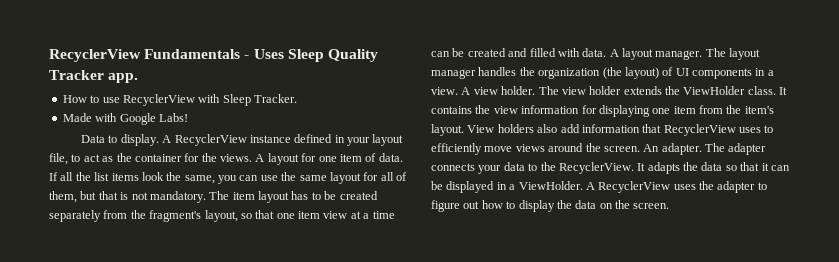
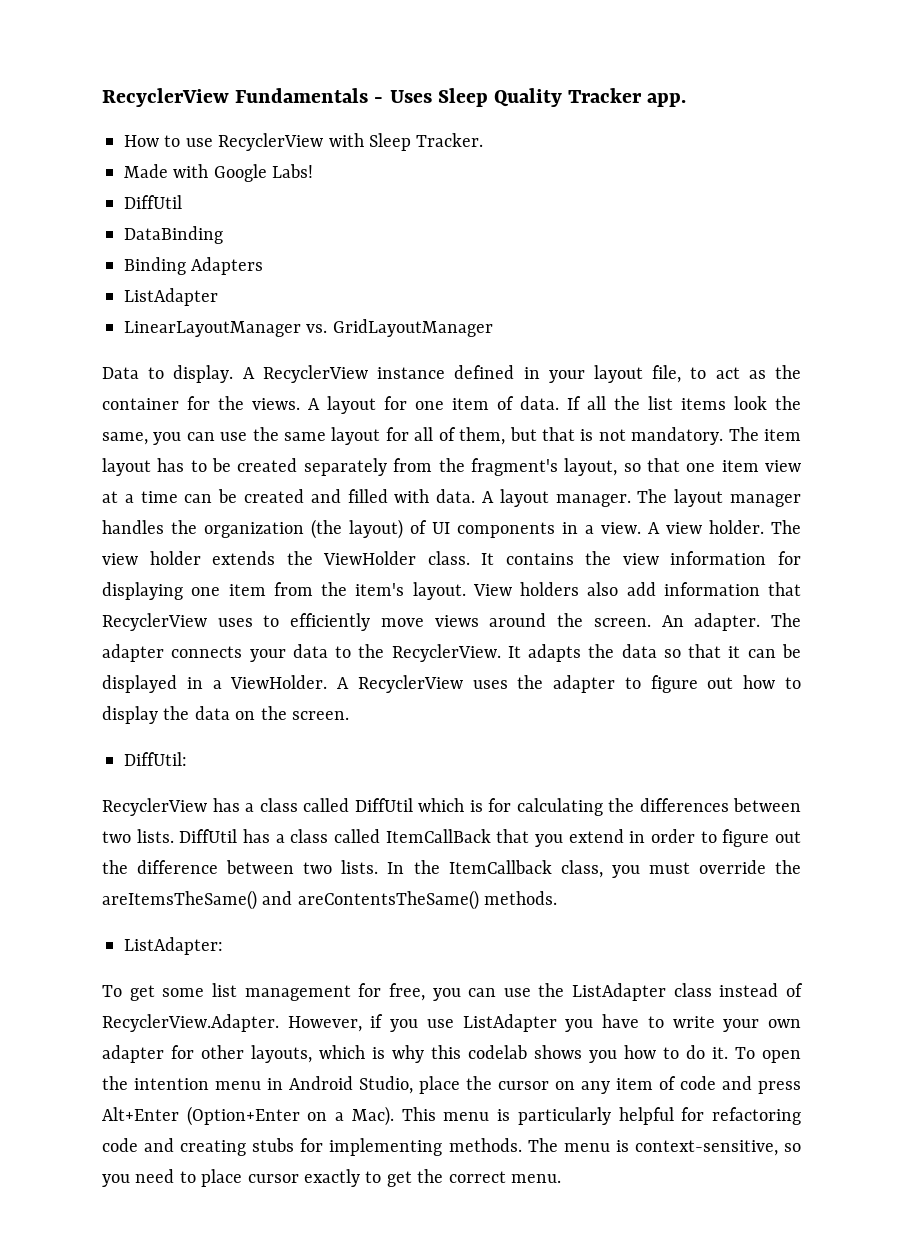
(188, 117) none -> [124,195,182,209] [124,226,223,244] [124,257,264,275] [124,288,218,306] [124,319,493,337] // DiffUtil // DataBinding // Binding Adapters // ListAdapter // LinearLayoutManager vs. GridLayoutManager
(670, 206) none -> [124,752,187,766] [102,798,801,816] [102,829,801,847] [102,860,802,878] [102,890,558,910] [124,937,223,955] [102,983,803,1001] [102,1014,802,1032] [102,1045,801,1063] [102,1076,801,1094] [102,1106,802,1126] [102,1138,802,1156] [102,1169,561,1187] // DiffUtil: // RecyclerView has a class called DiffUtil which is for calculating the differences between two lists. DiffUtil has a class called ItemCallBack that you extend in order to figure out the difference between two lists. In the ItemCallback class, you must override the areItemsTheSame() and areContentsTheSame() methods. // ListAdapter: // To get some list management for free, you can use the ListAdapter class instead of RecyclerView.Adapter. However, if you use ListAdapter you have to write your own adapter for other layouts, which is why this codelab shows you how to do it. To open the intention menu in Android Studio, place the cursor on any item of code and press Alt+Enter (Option+Enter on a Mac). This menu is particularly helpful for refactoring code and creating stubs for implementing methods. The menu is context-sensitive, so you need to place cursor exactly to get the correct menu.

